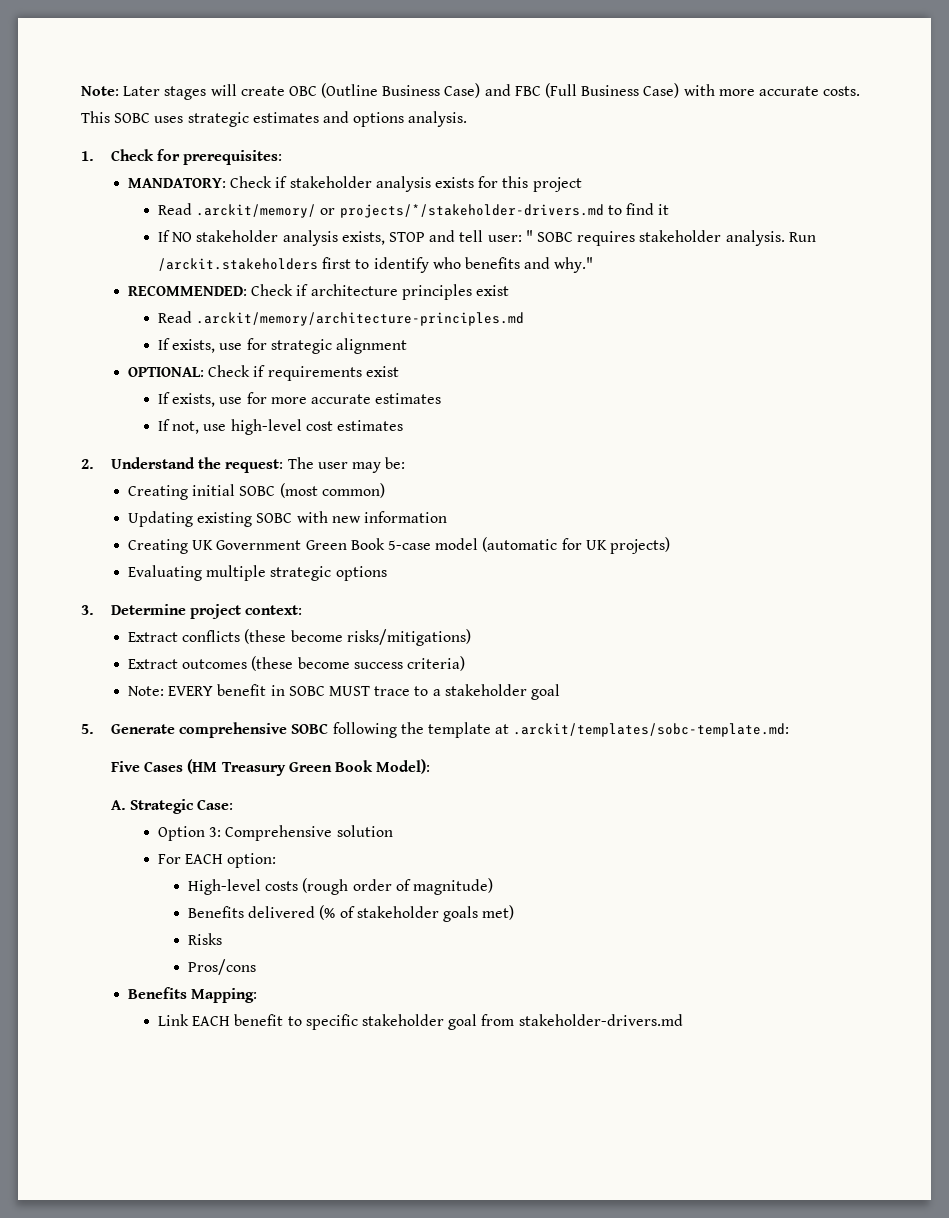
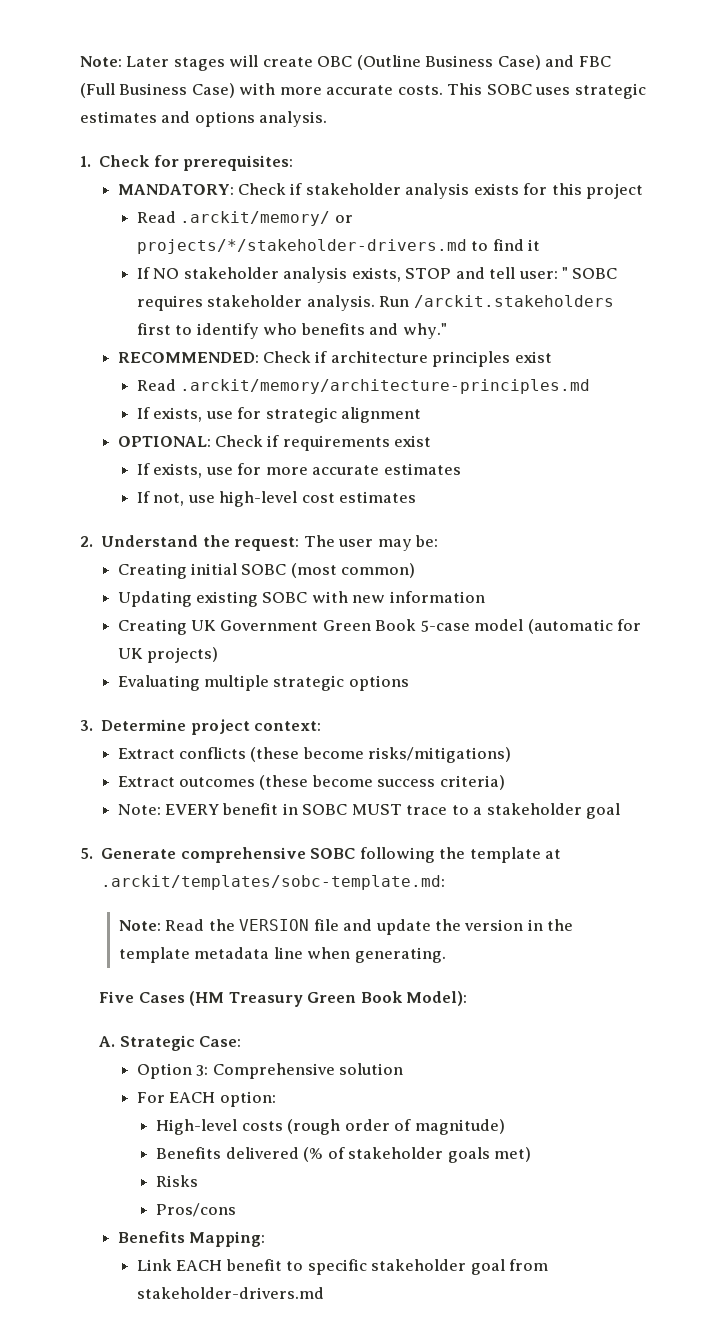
(790, 730) none -> [118,919,574,935] [118,947,446,963] // Note: Read the VERSION file and update the version in the template metadata line when generating.

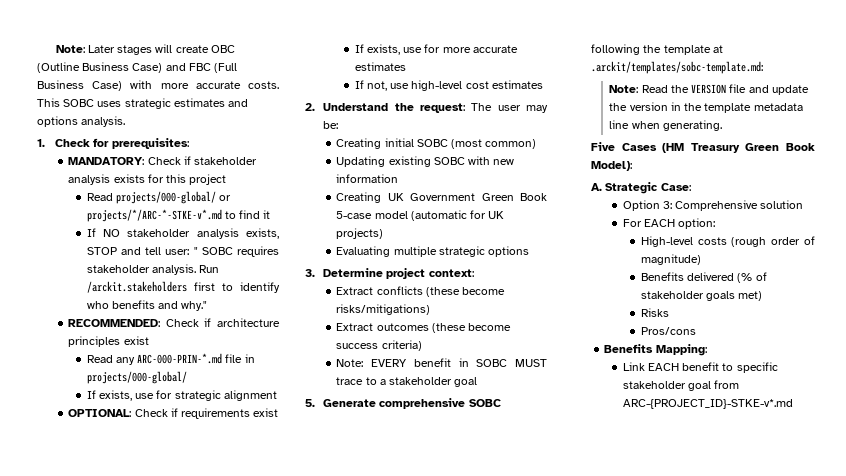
[180,211,353,226] [136,239,467,254] .arckit/memory/ or projects/*/stakeholder-drivers.md -> [115,191,232,204] [86,209,222,222] projects/000-global/ or projects/*/ARC-*-STKE-v*.md
[180,379,591,394] .arckit/memory/architecture-principles.md -> [115,353,255,365] [86,371,187,384] any ARC-000-PRIN-*.md file in projects/000-global/
[136,1287,324,1299] stakeholder-drivers.md -> [622,399,793,409] ARC-{PROJECT_ID}-STKE-v*.md

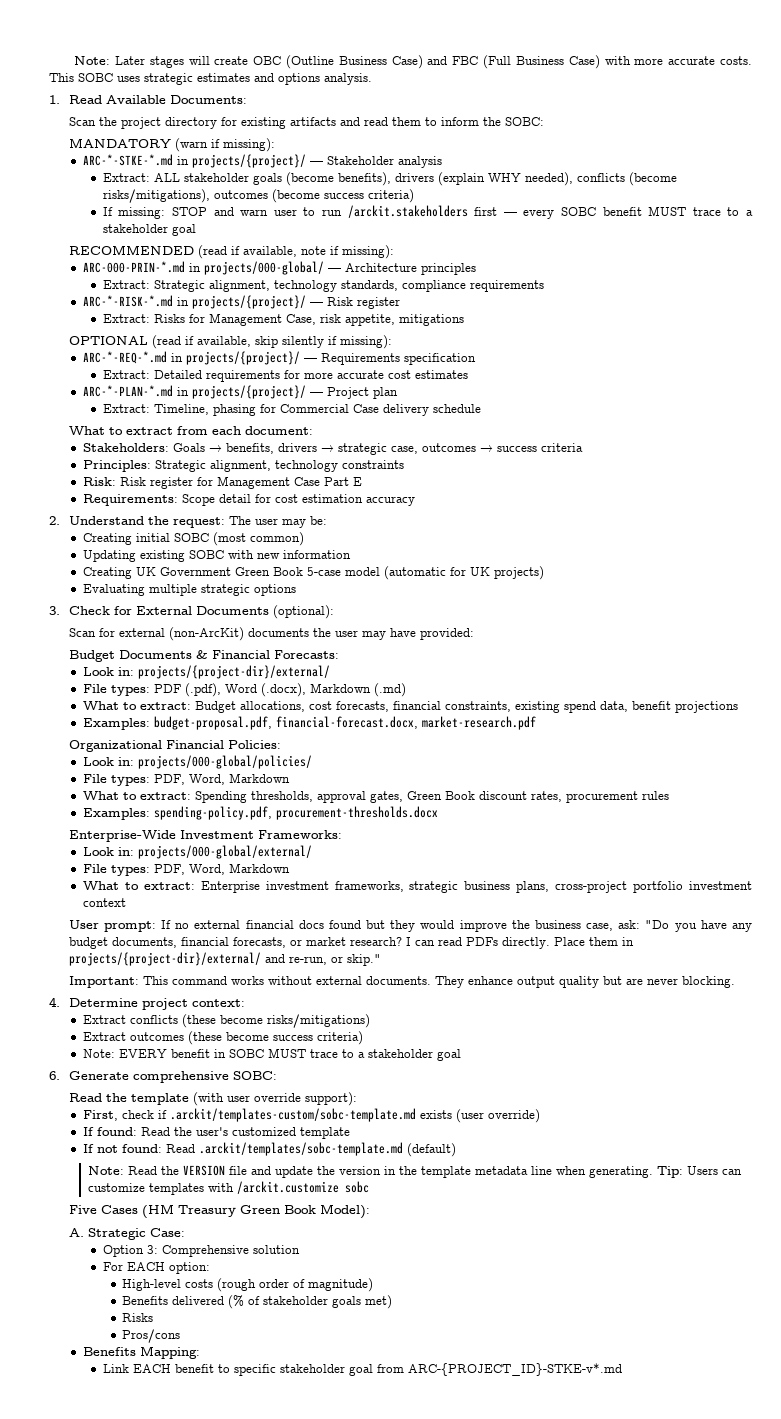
[55,138,189,149] [68,156,258,165] [68,174,227,185] [86,191,232,204] [86,209,271,222] [86,228,279,239] [86,246,279,257] [86,264,220,275] [86,281,280,293] [86,300,208,311] [68,318,280,327] [68,336,149,347] [86,353,255,365] [86,371,187,384] [86,390,277,401] [68,408,279,419] [354,44,423,55] Check for prerequisites: // MANDATORY: Check if stakeholder analysis exists for this project // Read projects/000-global/ or projects/*/ARC-*-STKE-v*.md to find it // If NO stakeholder analysis exists, STOP and tell user: " SOBC requires stakeholder analysis. Run /arckit.stakeholders first to identify who benefits and why." // RECOMMENDED: Check if architecture principles exist // Read any ARC-000-PRIN-*.md file in projects/000-global/ // If exists, use for strategic alignment // OPTIONAL: Check if requirements exist // If exists, use -> [68,95,247,104] [68,117,544,129] [68,138,275,152] [83,154,443,168] [102,172,677,186] [102,189,414,203] [102,205,753,219] [102,224,196,236] [68,245,394,259] [83,261,477,275] [102,280,544,292] [83,295,401,309] [102,313,464,326] [68,335,392,349] [83,351,477,365] [102,370,280,382] Read Available Documents: // Scan the project directory for existing artifacts and read them to inform the SOBC: // MANDATORY (warn if missing): // ARC-*-STKE-*.md in projects/{project}/ — Stakeholder analysis // Extract: ALL stakeholder goals (become benefits), drivers (explain WHY needed), conflicts (become risks/mitigations), outcomes (become success criteria) // If missing: STOP and warn user to run /arckit.stakeholders first — every SOBC benefit MUST trace to a stakeholder goal // RECOMMENDED (read if available, note if missing): // ARC-000-PRIN-*.md in projects/000-global/ — Architecture principles // Extract: Strategic alignment, technology standards, compliance requirements // ARC-*-RISK-*.md in projects/{project}/ — Risk register // Extract: Risks for Management Case, risk appetite, mitigations // OPTIONAL (read if available, skip silently if missing): // ARC-*-REQ-*.md in projects/{project}/ — Requirements specification // Extract: Detailed requirements
[354,62,406,71] [354,80,543,91] estimates // If not, use high-level cost estimates -> [387,370,468,379] [83,385,399,399] [102,404,481,416] [68,426,313,435] [83,443,584,455] [83,460,405,472] [83,476,363,489] [83,494,416,506] cost estimates // ARC-*-PLAN-*.md in projects/{project}/ — Project plan // Extract: Timeline, phasing for Commercial Case delivery schedule // What to extract from each document: // Stakeholders: Goals → benefits, drivers → strategic case, outcomes → success criteria // Principles: Strategic alignment, technology constraints // Risk: Risk register for Management Case Part E // Requirements: Scope detail for cost estimation accuracy
(315, 273) none -> [68,605,334,619] [68,627,474,641] [68,650,339,662] [83,665,331,679] [83,683,407,697] [83,701,739,713] [83,716,537,730] [68,740,281,752] [83,755,313,769] [83,773,291,786] [83,791,670,803] [83,806,439,820] [68,830,342,842] [83,845,313,859] [83,863,291,876] [83,881,752,893] [83,898,127,907] [68,920,752,932] [68,937,634,949] [68,952,381,966] [68,976,735,988] [49,997,60,1007] Check for External Documents (optional): // Scan for external (non-ArcKit) documents the user may have provided: // Budget Documents & Financial Forecasts: // Look in: projects/{project-dir}/external/ // File types: PDF (.pdf), Word (.docx), Markdown (.md) // What to extract: Budget allocations, cost forecasts, financial constraints, existing spend data, benefit projections // Examples: budget-proposal.pdf, financial-forecast.docx, market-research.pdf // Organizational Financial Policies: // Look in: projects/000-global/policies/ // File types: PDF, Word, Markdown // What to extract: Spending thresholds, approval gates, Green Book discount rates, procurement rules // Examples: spending-policy.pdf, procurement-thresholds.docx // Enterprise-Wide Investment Frameworks: // Look in: projects/000-global/external/ // File types: PDF, Word, Markdown // What to extract: Enterprise investment frameworks, strategic business plans, cross-project portfolio investment context // User prompt: If no external financial docs found but they would improve the business case, ask: "Do you have any budget documents, financial forecasts, or market research? I can read PDFs directly. Place them in projects/{project-dir}/external/ and re-run, or skip." // Important: This command works without external documents. They enhance output quality but are never blocking. // 4.
[305,399,315,407] 5. -> [49,1071,60,1080] 6.
[468,399,501,407] [591,44,723,55] [591,61,764,74] SOBC following the template at .arckit/templates/sobc-template.md: -> [232,1071,277,1080] [68,1092,357,1106] [83,1108,541,1123] [83,1127,351,1139] [83,1142,457,1157] SOBC: // Read the template (with user override support): // First, check if .arckit/templates-custom/sobc-template.md exists (user override) // If found: Read the user's customized template // If not found: Read .arckit/templates/sobc-template.md (default)
(722, 125) none -> [657,1166,743,1178] [88,1181,370,1195] Tip: Users can customize templates with /arckit.customize sobc

